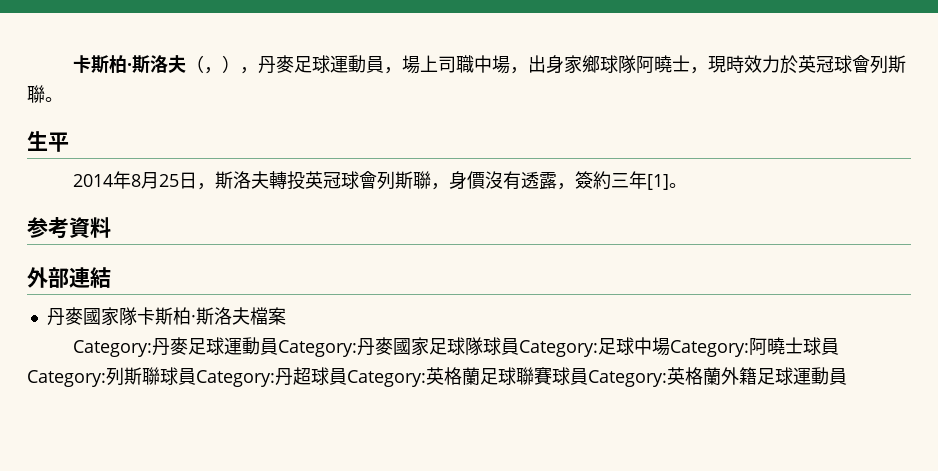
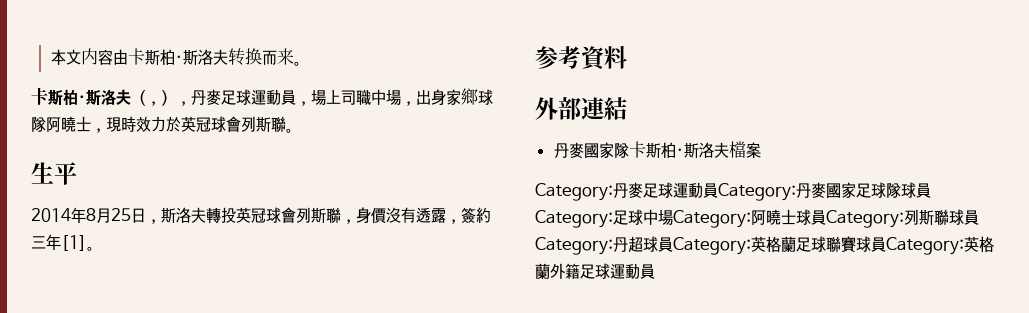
(72, 64) none -> [50,48,302,66] 本文内容由卡斯柏·斯洛夫转换而来。 //

